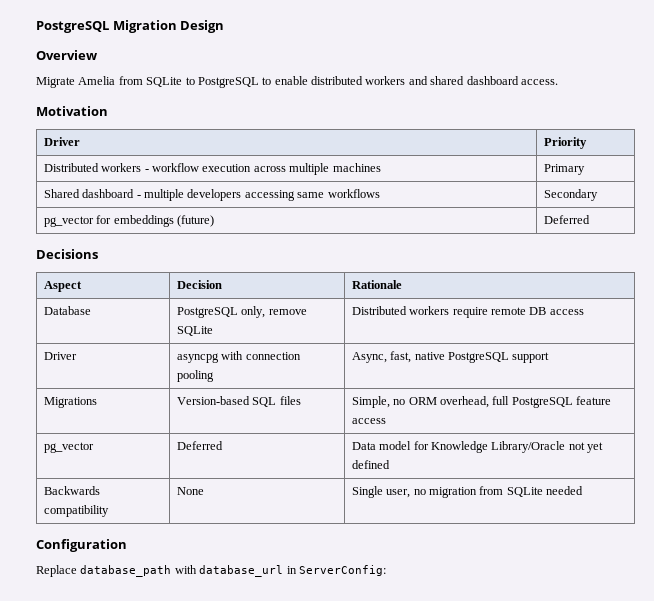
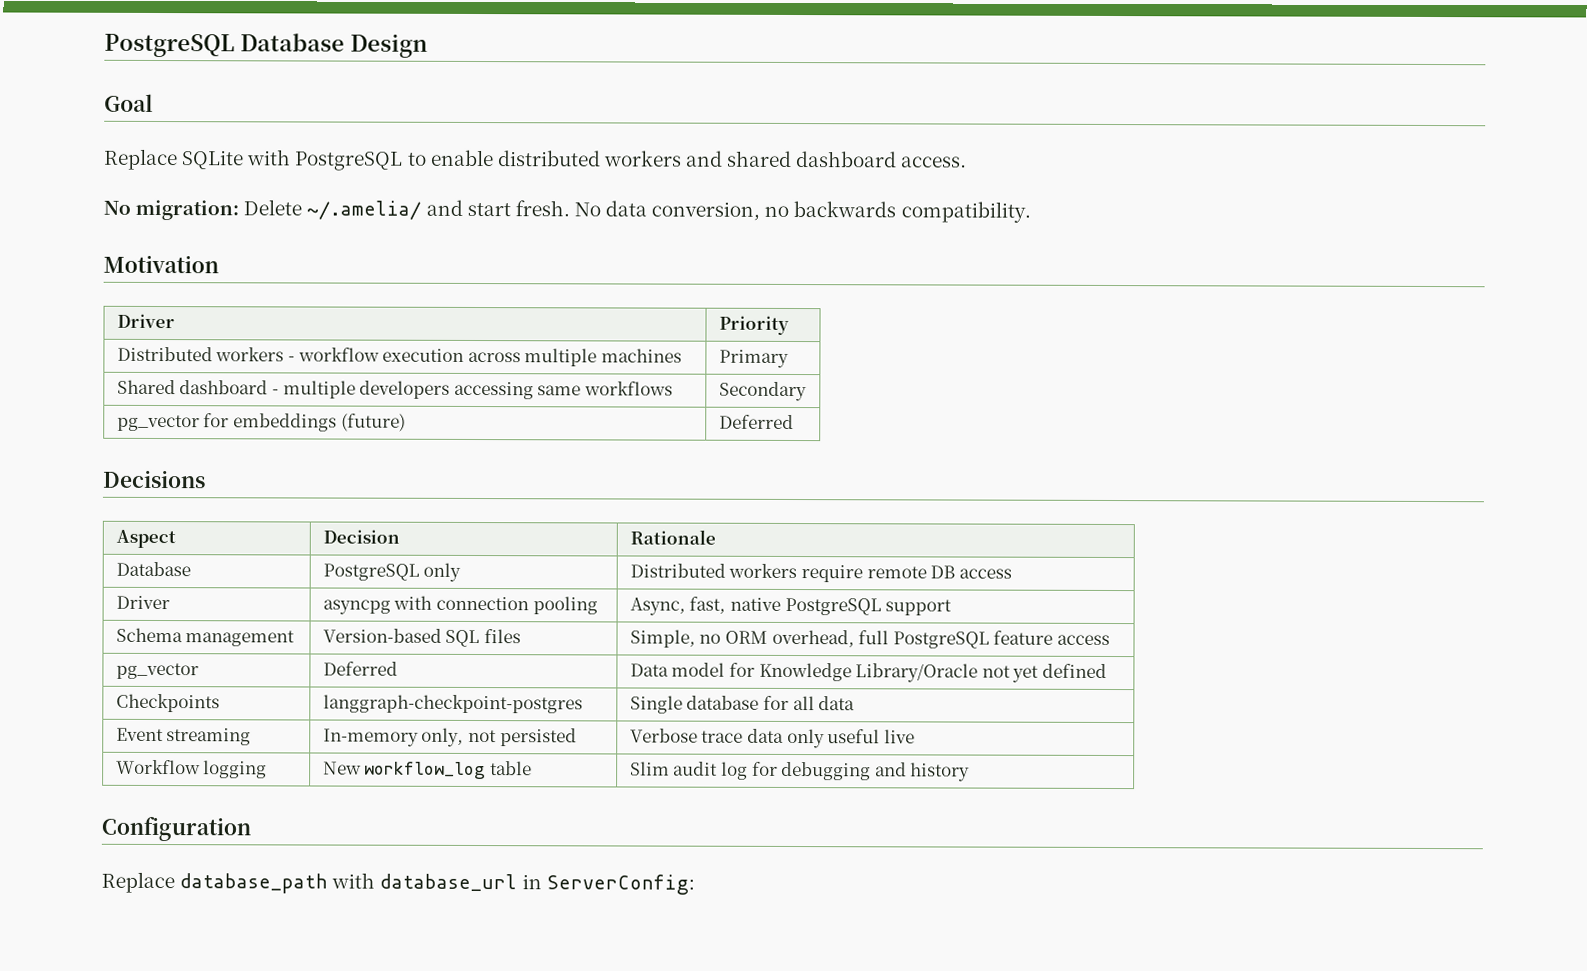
[36,20,177,33] PostgreSQL Migration -> [104,33,345,58] PostgreSQL Database
[36,50,97,60] [36,76,195,88] Overview // Migrate Amelia from SQLite to -> [104,93,153,112] [103,148,292,171] Goal // Replace SQLite with
(558, 82) none -> [103,199,1031,223] // No migration: Delete ~/.amelia/ and start fresh. No data conversion, no backwards compatibility.
[241,306,307,318] [176,326,213,336] only, remove SQLite -> [423,562,462,582] only
[43,397,97,408] Migrations -> [115,627,296,647] Schema management
[43,486,100,495] [43,505,109,517] [176,487,204,495] [351,486,584,498] Backwards compatibility | None | Single user, no migration from SQLite needed -> [115,693,220,713] [322,694,583,714] [629,695,856,714] [115,727,252,746] [322,727,577,747] [629,728,915,749] [115,759,268,779] [322,761,533,780] [629,761,971,782] Checkpoints | langgraph-checkpoint-postgres | Single database for all data // Event streaming | In-memory only, not persisted | Verbose trace data only useful live // Workflow logging | New workflow_log table | Slim audit log for debugging and history

